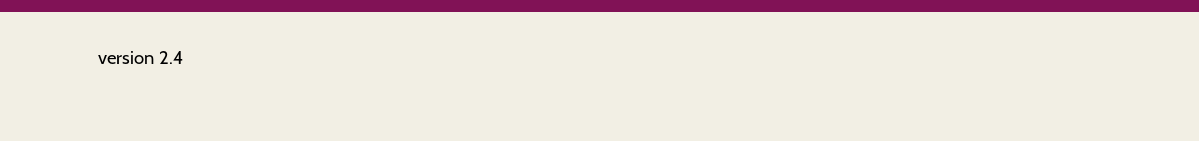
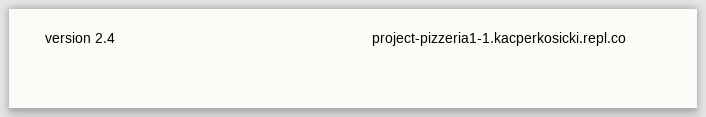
(183, 57) none -> [372,32,626,46] project-pizzeria1-1.kacperkosicki.repl.co

